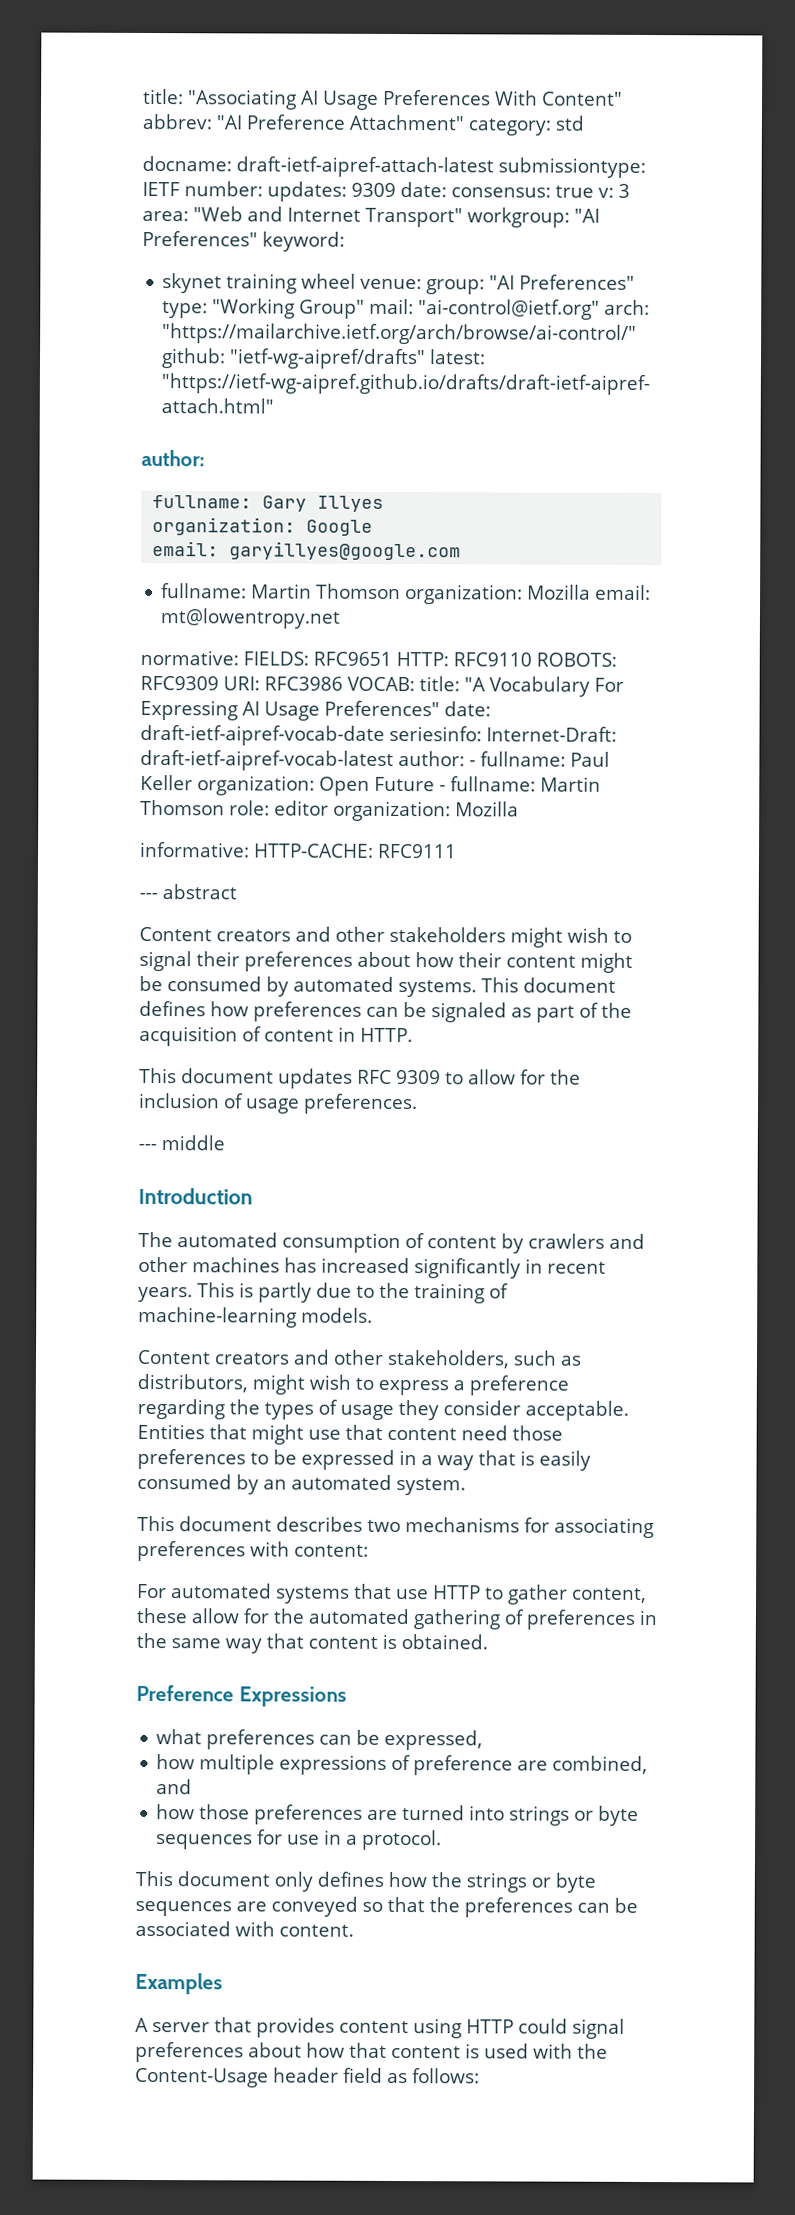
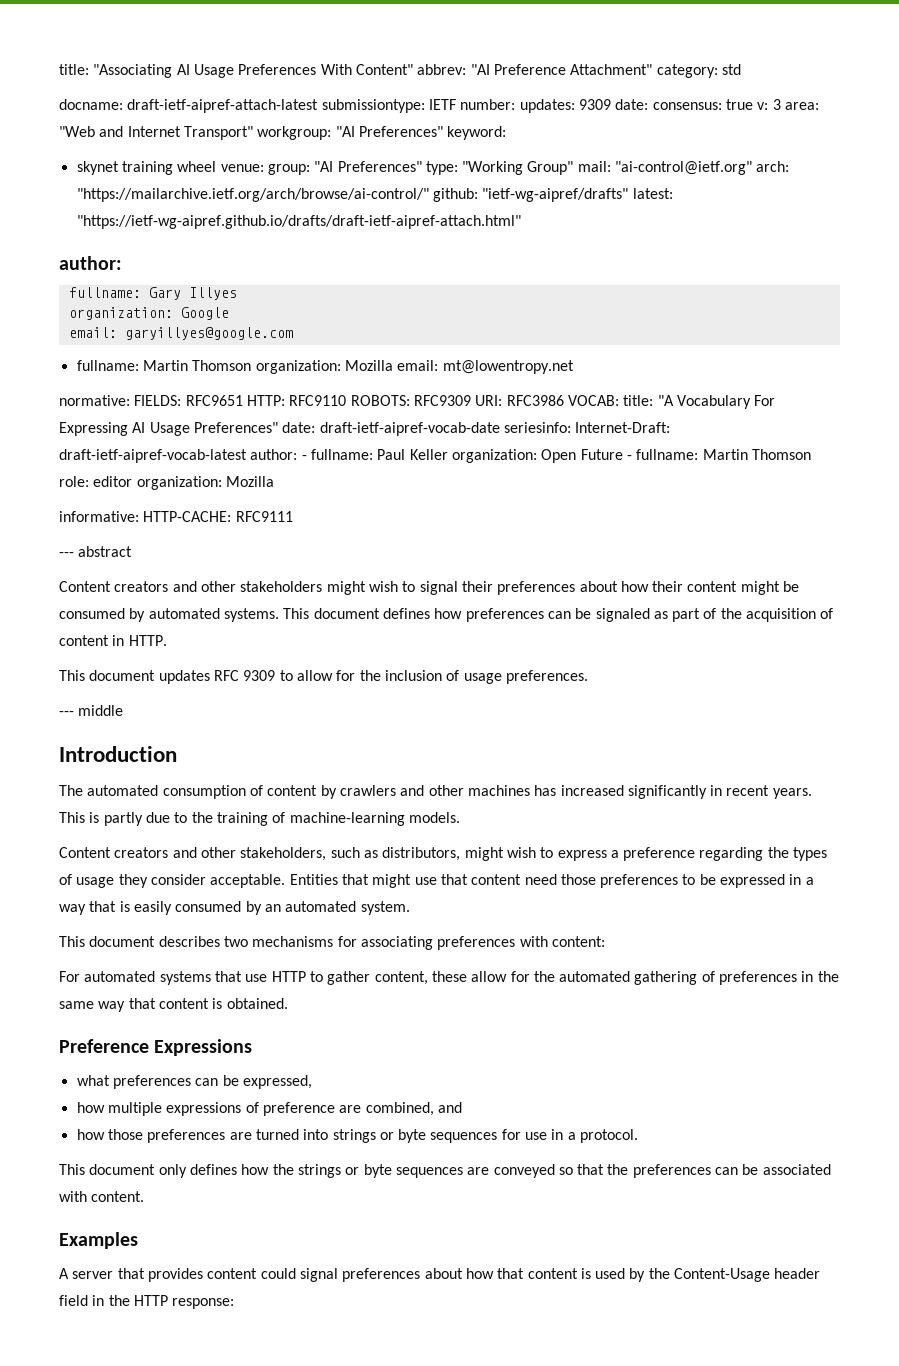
[413,2018,514,2039] using HTTP -> (258, 1273) none
[533,2043,573,2059] with -> [629,1268,646,1282] by
[387,2068,480,2084] as follows: -> [92,1295,235,1309] in the HTTP response:

